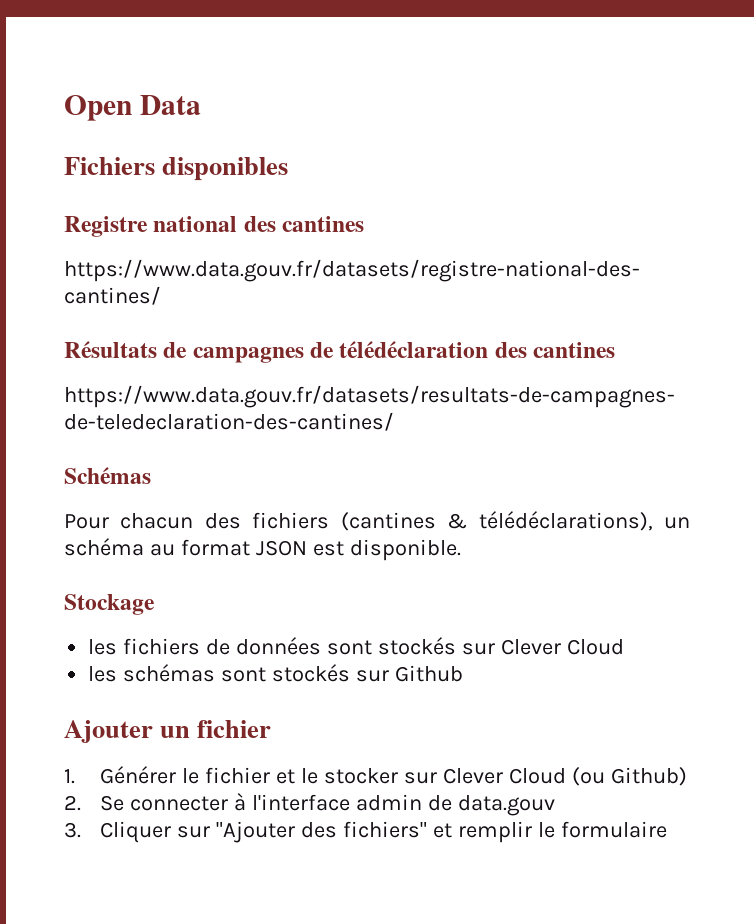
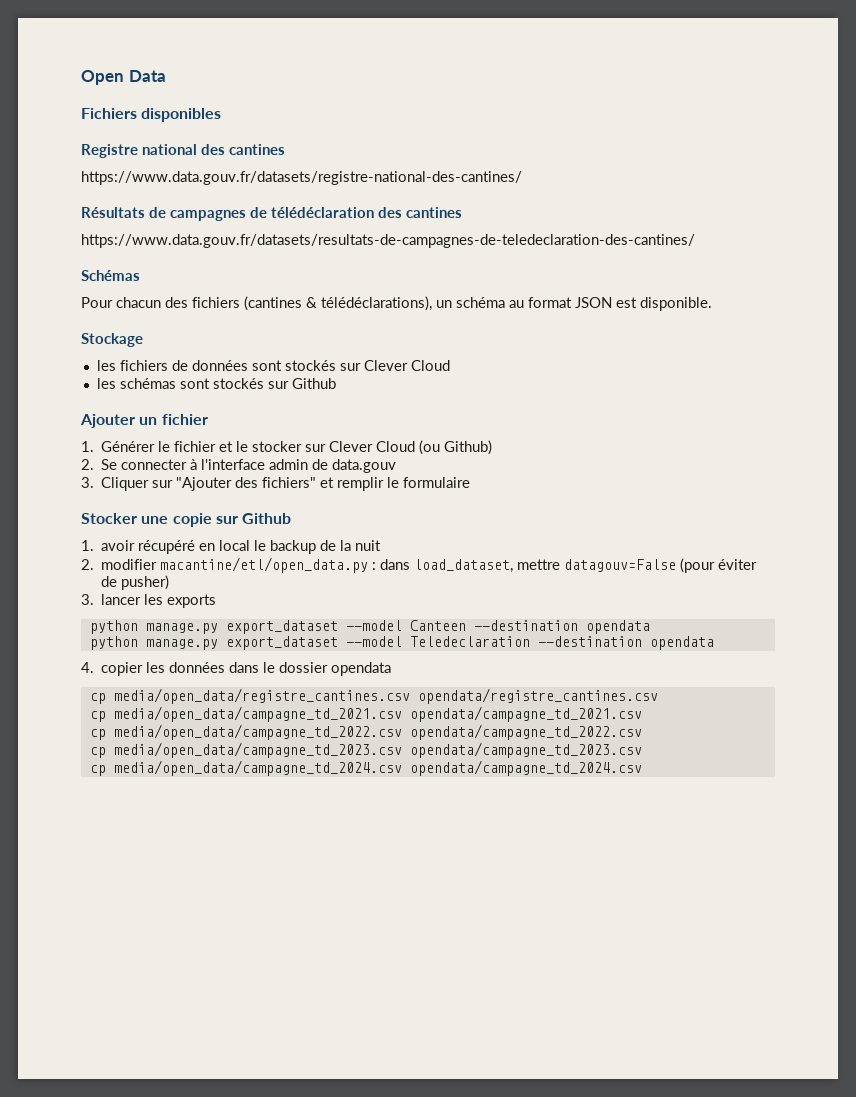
(667, 829) none -> [81,513,292,527] [81,540,382,554] [81,557,758,573] [101,575,170,590] [81,594,217,608] [89,620,650,634] [89,636,714,650] [81,662,392,676] [89,688,658,704] [89,706,642,722] [89,724,642,740] [89,742,642,758] [89,760,642,776] // Stocker une copie sur Github // 1. avoir récupéré en local le backup de la nuit // 2. modifier macantine/etl/open_data.py : dans load_dataset, mettre datagouv=False (pour éviter de pusher) // 3. lancer les exports // python manage.py export_dataset --model Canteen --destination opendata // python manage.py export_dataset --model Teledeclaration --destination opendata // 4. copier les données dans le dossier opendata // cp media/open_data/registre_cantines.csv opendata/registre_cantines.csv // cp media/open_data/campagne_td_2021.csv opendata/campagne_td_2021.csv // cp media/open_data/campagne_td_2022.csv opendata/campagne_td_2022.csv // cp media/open_data/campagne_td_2023.csv opendata/campagne_td_2023.csv // cp media/open_data/campagne_td_2024.csv opendata/campagne_td_2024.csv

